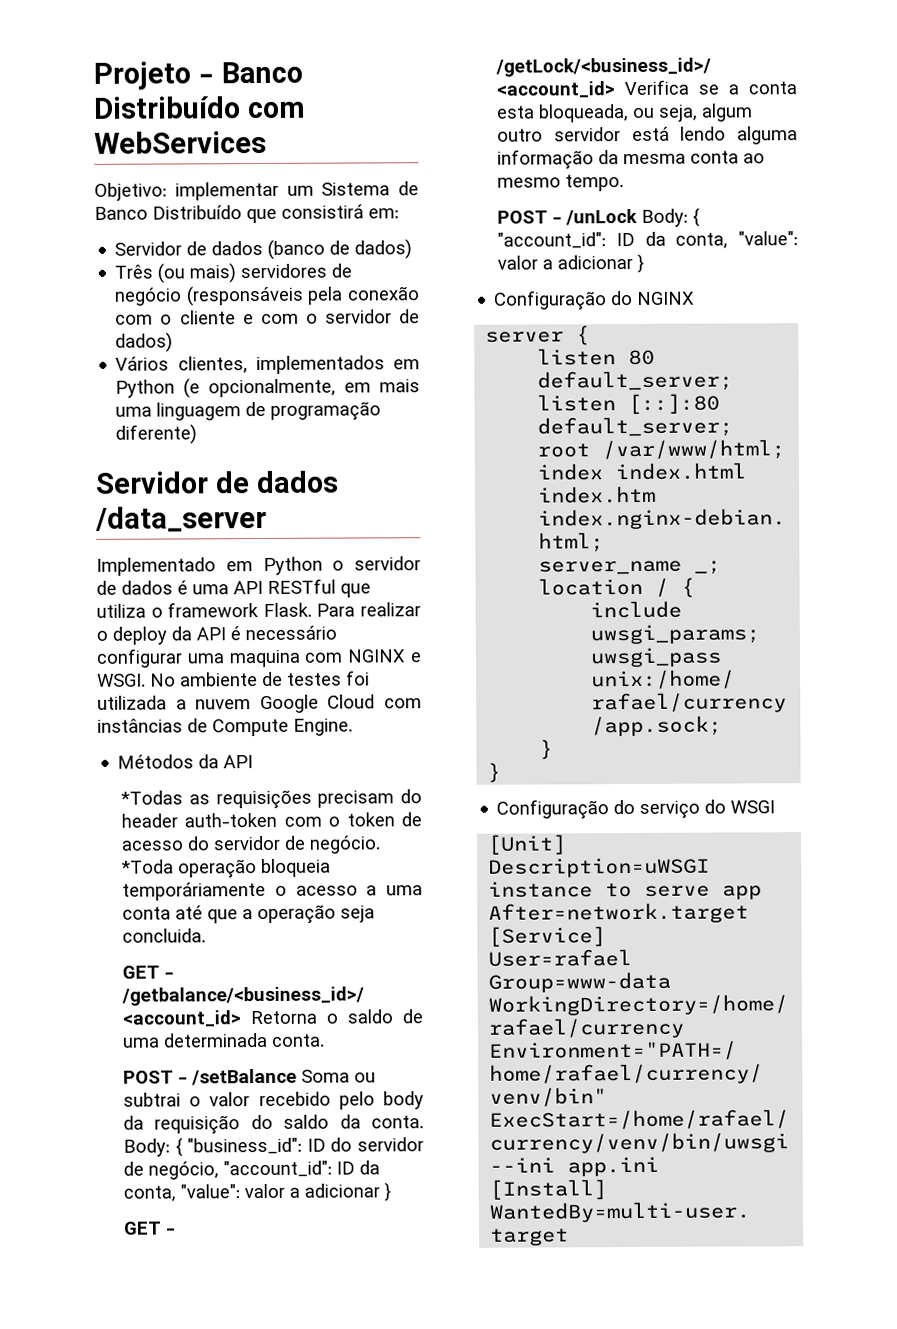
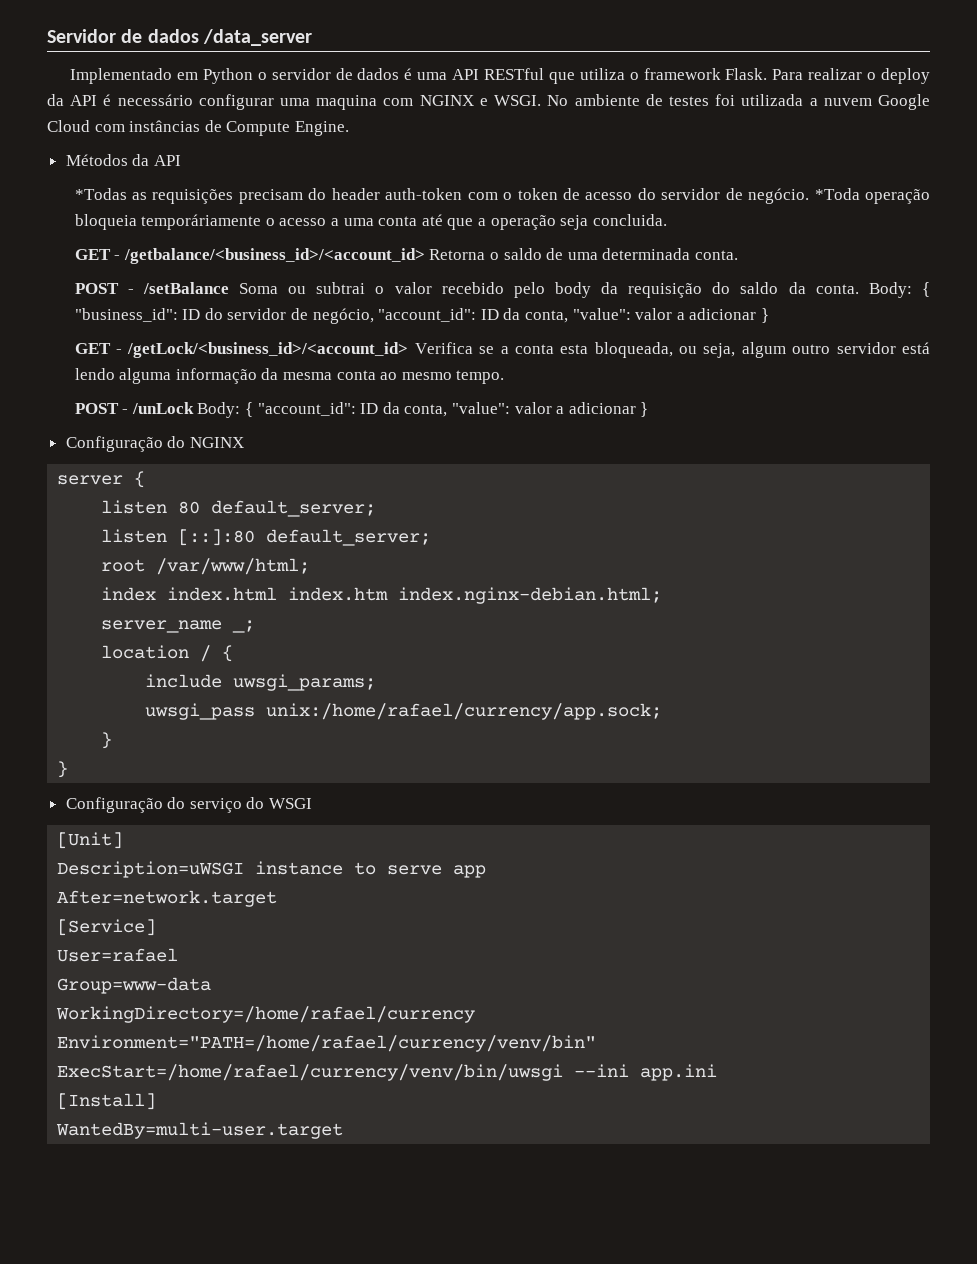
[93,61,303,90] [93,96,306,119] [94,130,267,154] [94,181,419,201] [94,204,399,224] [114,239,413,260] [114,263,353,284] [114,285,420,307] [115,309,420,325] [115,332,174,353] [115,355,420,375] [115,378,420,399] [115,401,382,421] [115,424,198,445] Projeto - Banco Distribuído com WebServices // Objetivo: implementar um Sistema de Banco Distribuído que consistirá em: // Servidor de dados (banco de dados) // Três (ou mais) servidores de negócio (responsáveis pela conexão com o cliente e com o servidor de dados) // Vários clientes, implementados em Python (e opcionalmente, em mais uma linguagem de programação diferente) // -> (47, 36) none

